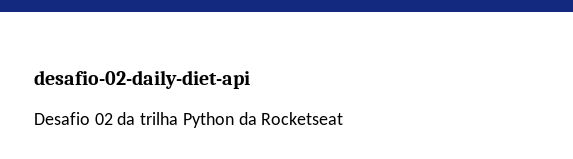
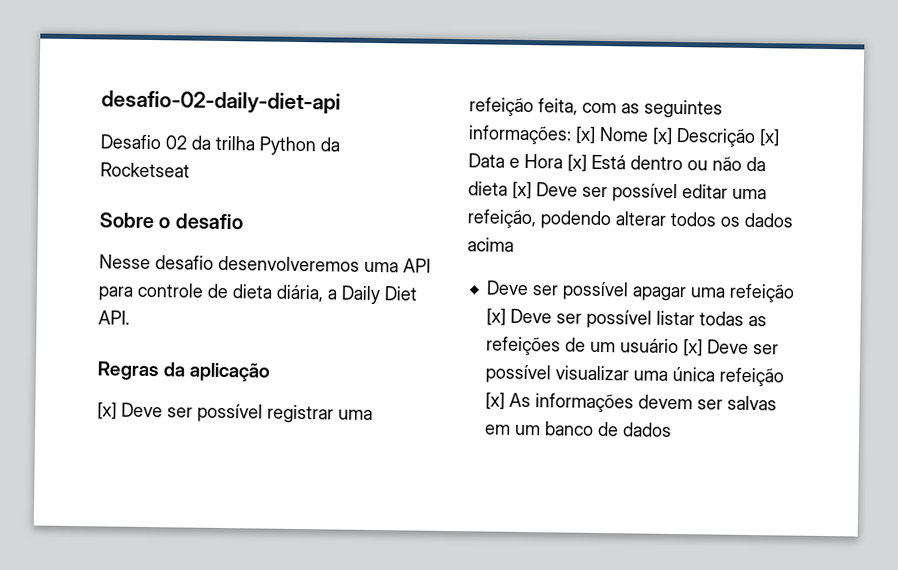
(344, 118) none -> [99,212,243,230] [99,254,431,273] [98,282,417,305] [98,310,130,325] [97,361,271,382] [97,402,373,424] [469,97,723,119] [468,125,780,148] [468,153,766,172] [468,181,767,203] [467,209,793,230] [467,237,514,252] [485,280,795,303] [485,308,767,329] [485,336,779,357] [484,364,784,387] [484,392,777,413] [484,421,672,437] // Sobre o desafio // Nesse desafio desenvolveremos uma API para controle de dieta diária, a Daily Diet API. // Regras da aplicação // [x] Deve ser possível registrar uma refeição feita, com as seguintes informações: [x] Nome [x] Descrição [x] Data e Hora [x] Está dentro ou não da dieta [x] Deve ser possível editar uma refeição, podendo alterar todos os dados acima // Deve ser possível apagar uma refeição [x] Deve ser possível listar todas as refeições de um usuário [x] Deve ser possível visualizar uma única refeição [x] As informações devem ser salvas em um banco de dados

